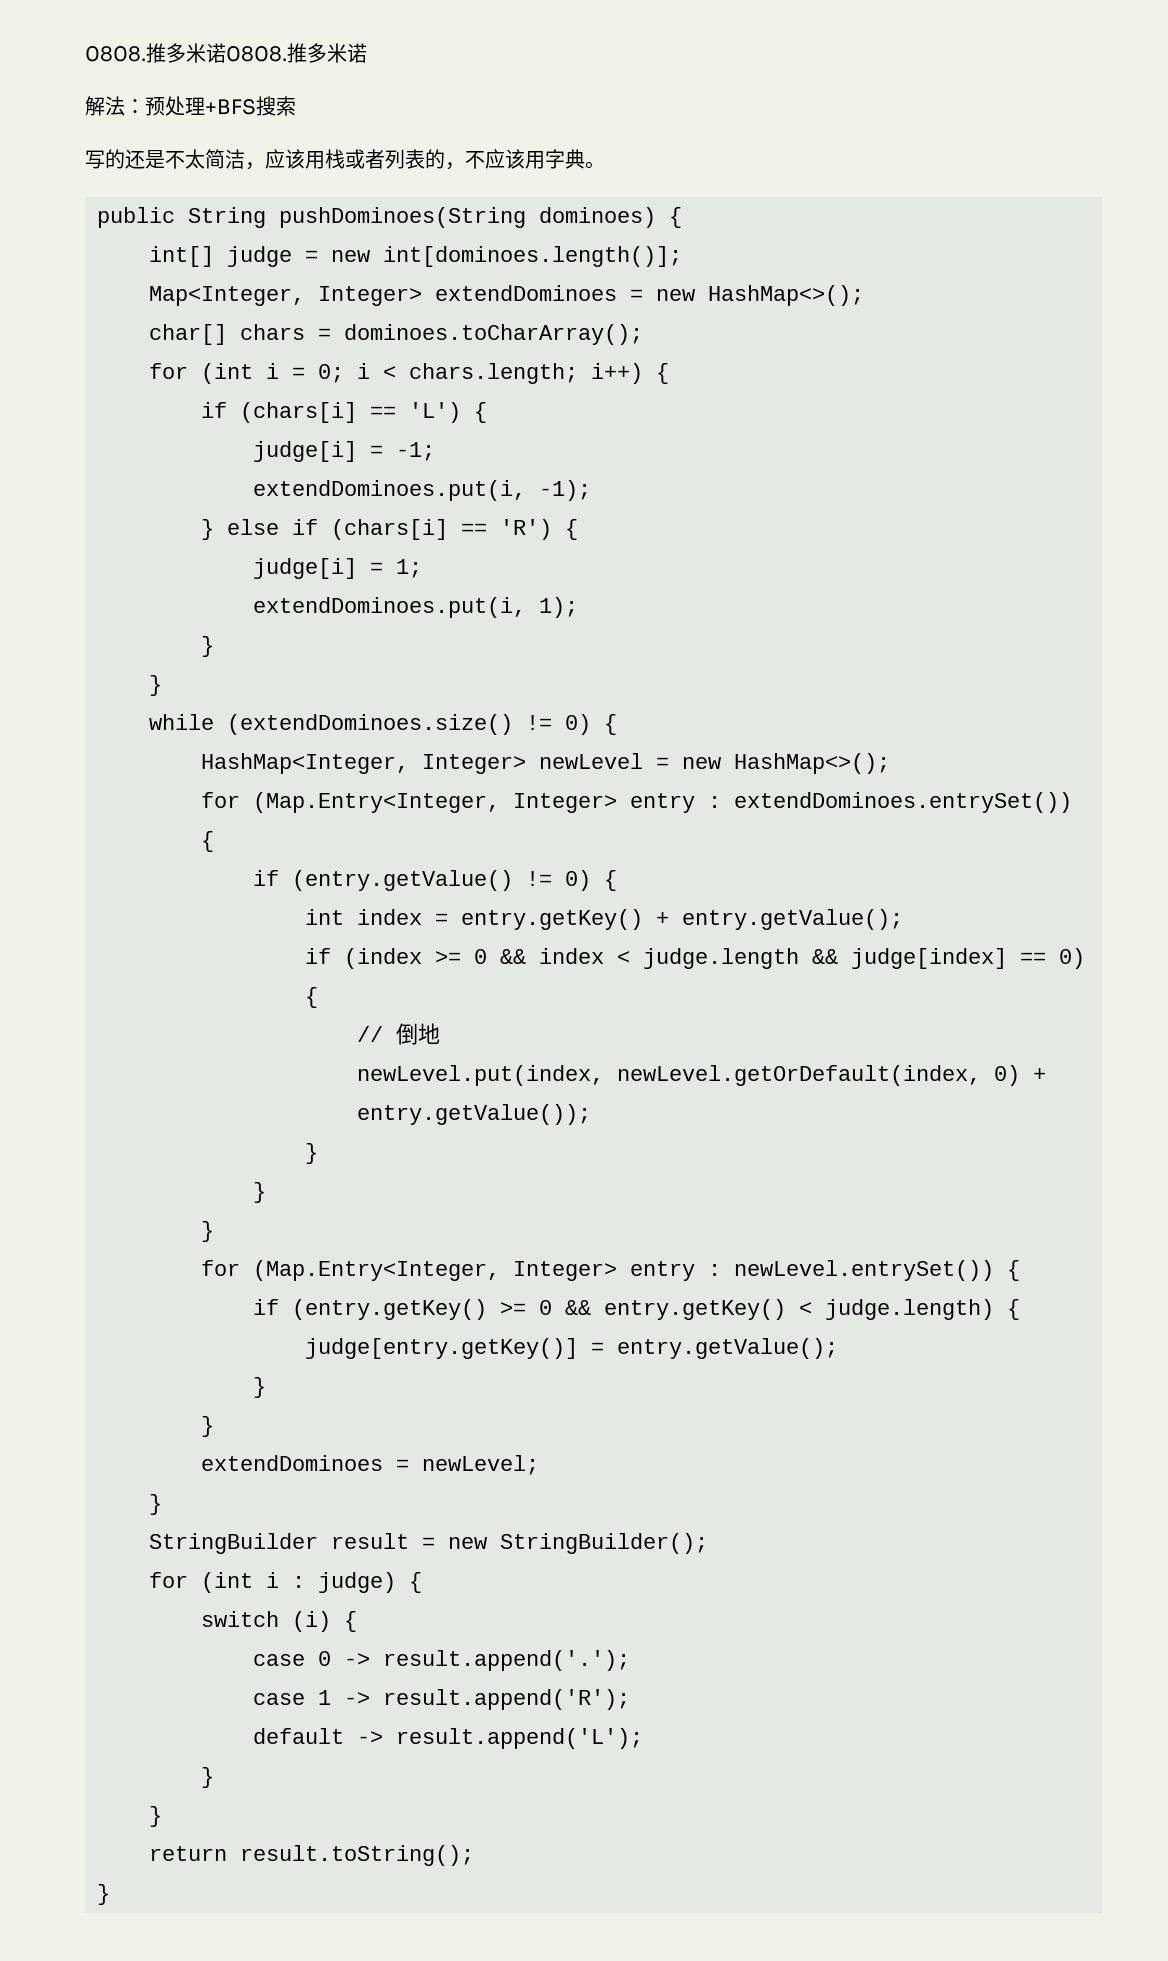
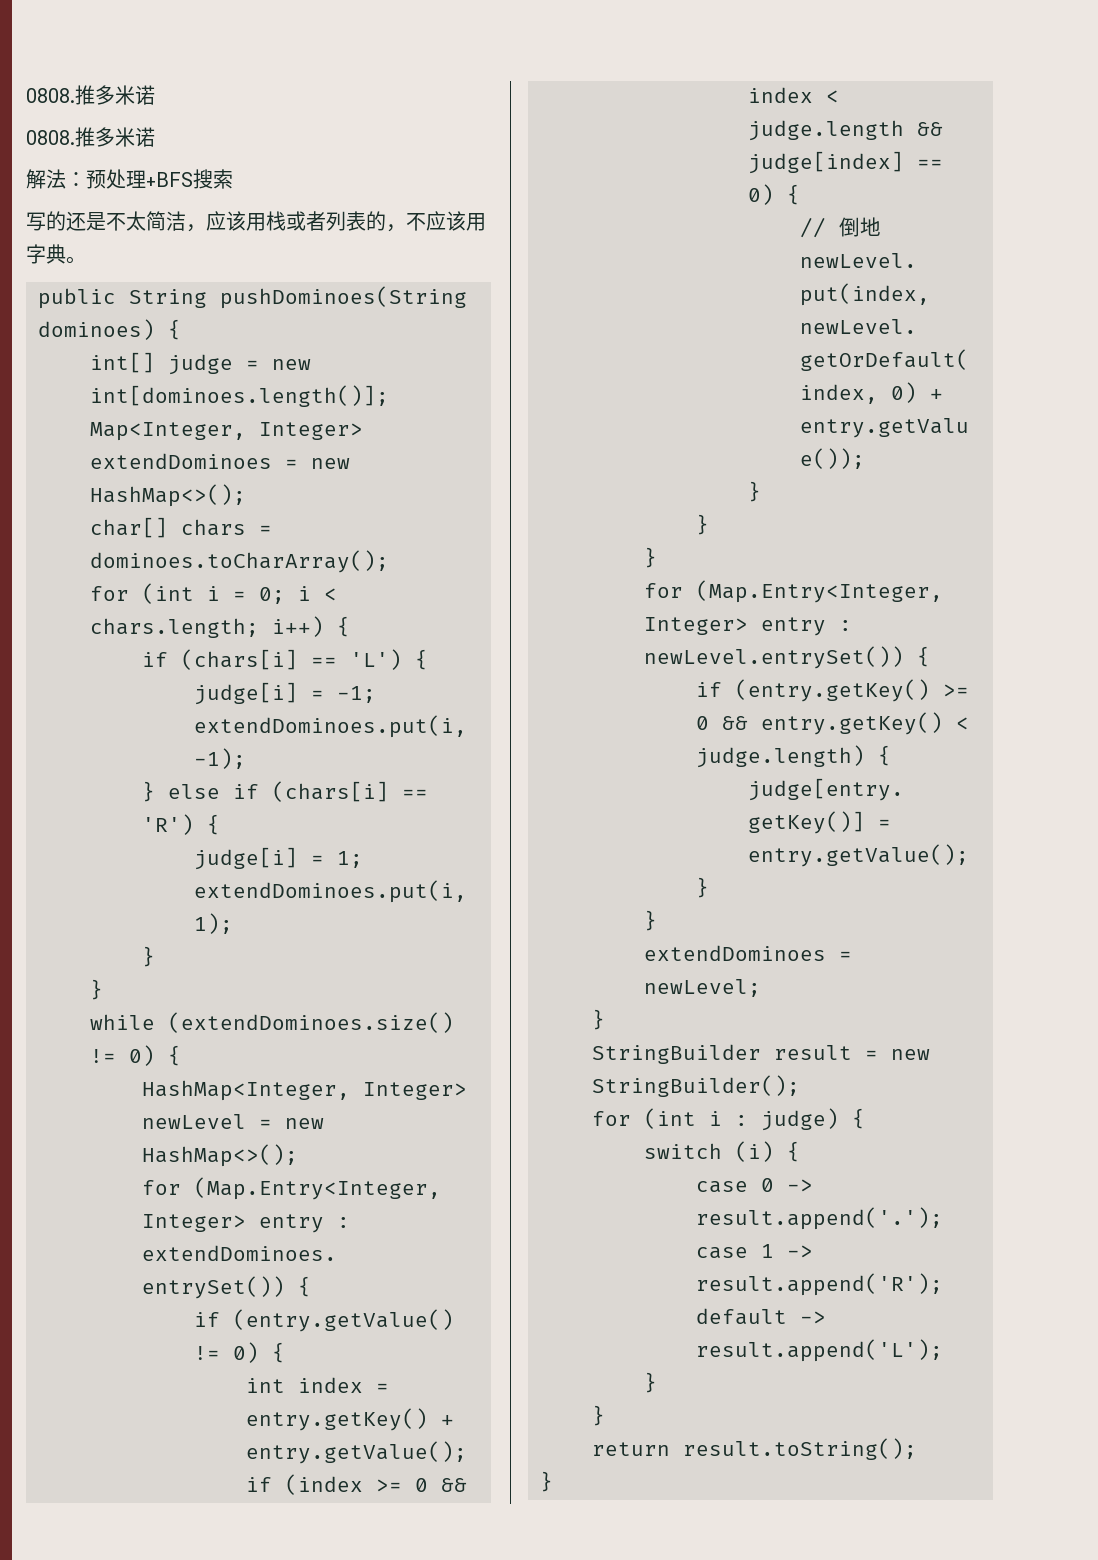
[85,43,226,63] 0808.推多米诺 -> [26,85,155,105] 0808.推多米诺 //

